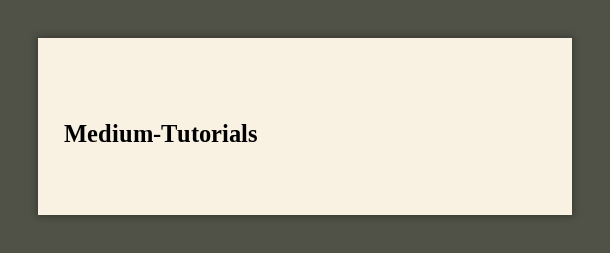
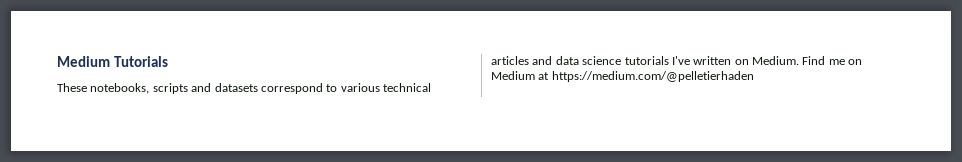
[64,124,258,142] Medium-Tutorials -> [57,56,168,67] [57,83,431,94] [491,56,863,65] [491,71,754,82] Medium Tutorials // These notebooks, scripts and datasets correspond to various technical articles and data science tutorials I've written on Medium. Find me on Medium at https://medium.com/@pelletierhaden

